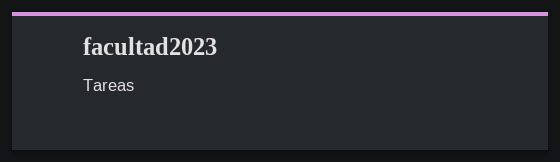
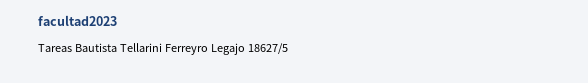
(134, 85) none -> [74,43,288,55] Bautista Tellarini Ferreyro Legajo 18627/5

